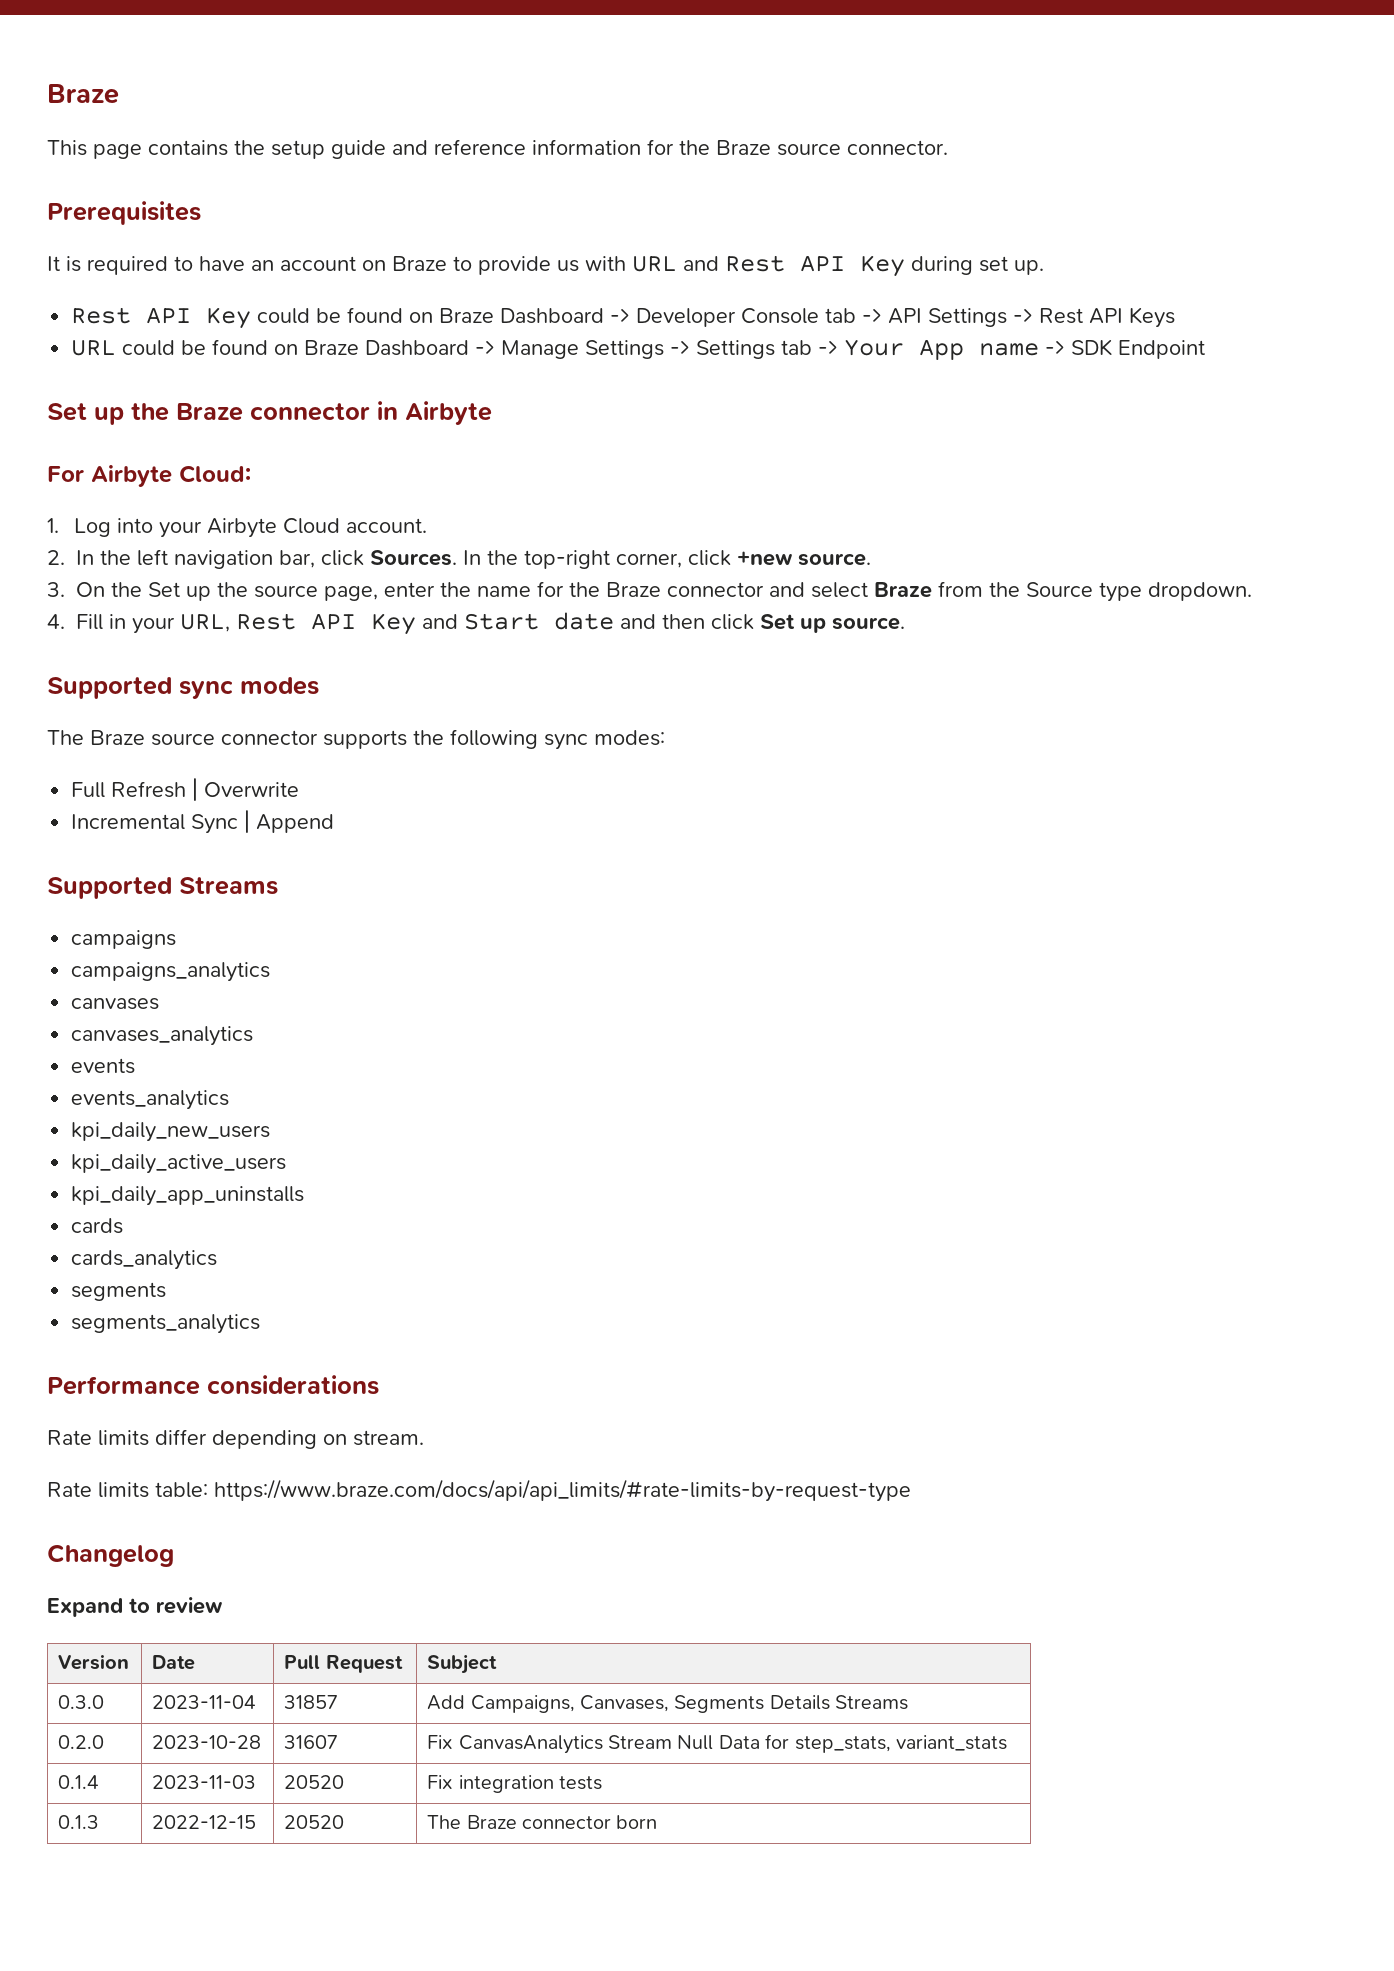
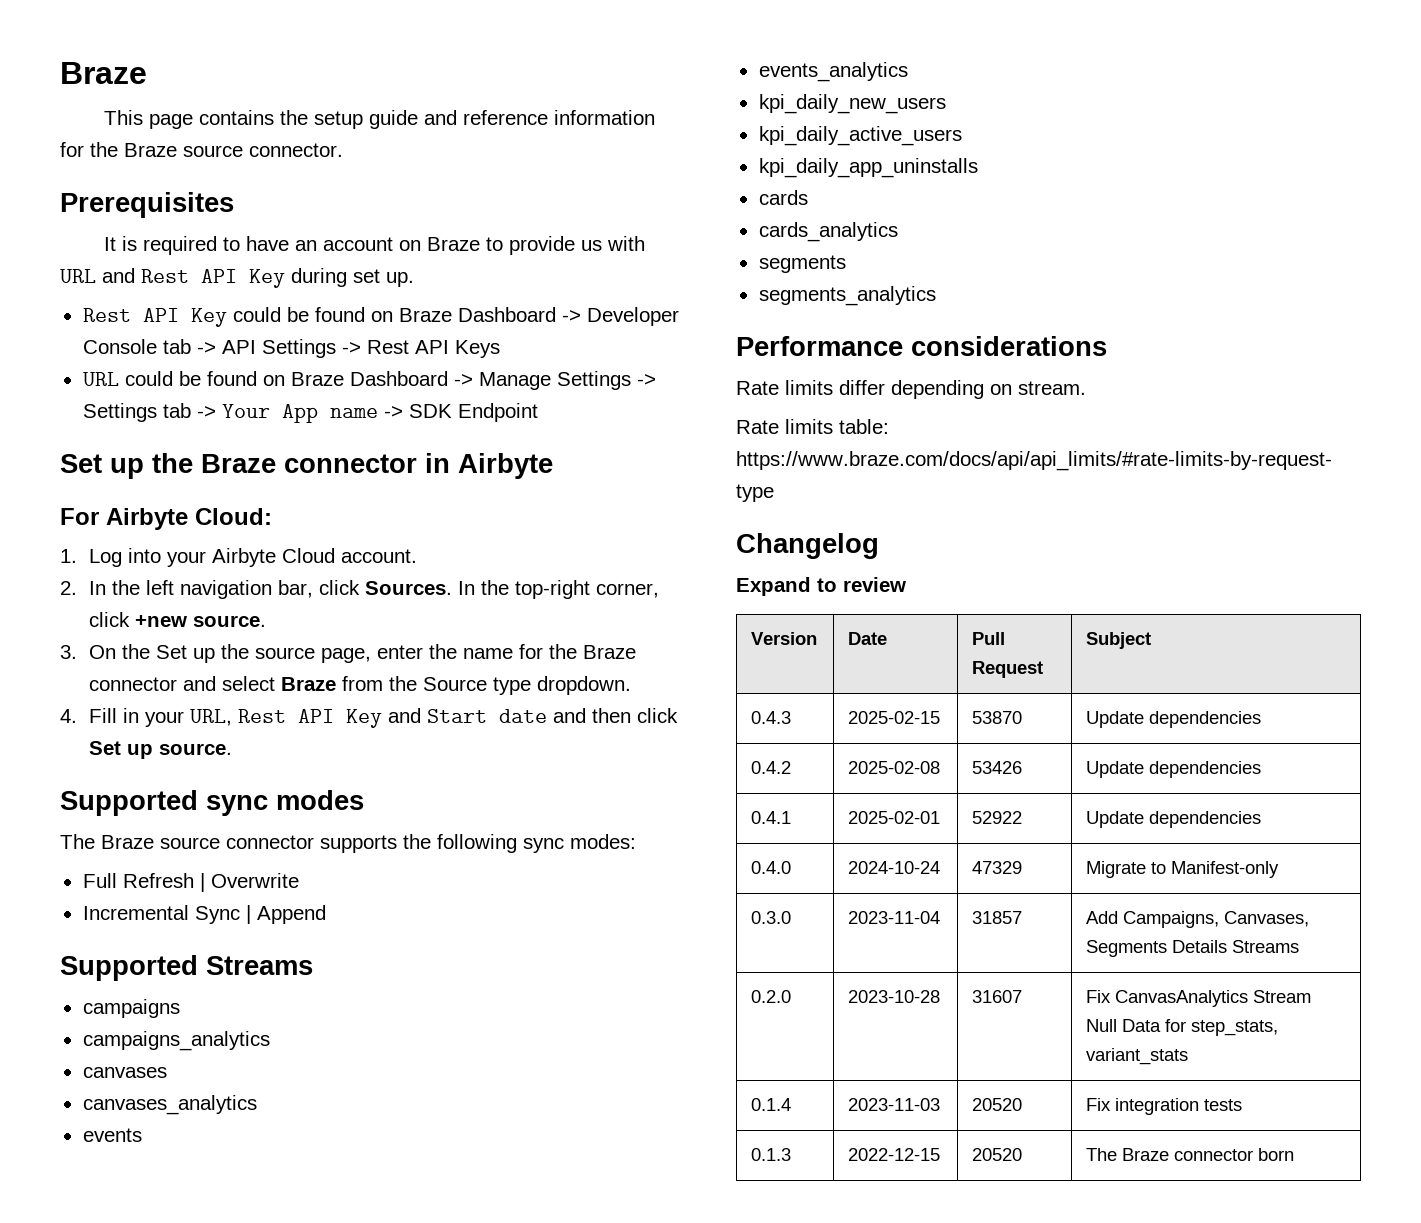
(498, 1664) none -> [751,711,792,724] [848,711,941,724] [972,711,1023,724] [1086,711,1262,728] [751,761,792,774] [848,761,941,774] [972,761,1023,774] [1086,761,1262,778] [751,811,792,824] [848,811,941,824] [972,811,1023,824] [1086,811,1262,828] [751,861,792,874] [848,861,941,874] [972,861,1023,874] [1086,861,1280,878] // 0.4.3 | 2025-02-15 | 53870 | Update dependencies // 0.4.2 | 2025-02-08 | 53426 | Update dependencies // 0.4.1 | 2025-02-01 | 52922 | Update dependencies // 0.4.0 | 2024-10-24 | 47329 | Migrate to Manifest-only

